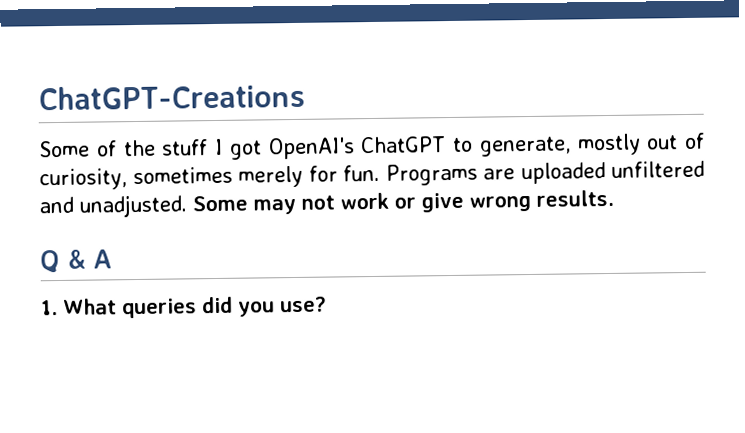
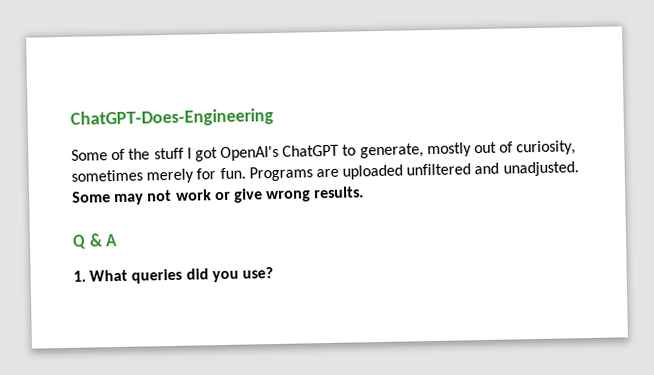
[38,83,305,111] ChatGPT-Creations -> [70,108,274,128] ChatGPT-Does-Engineering

